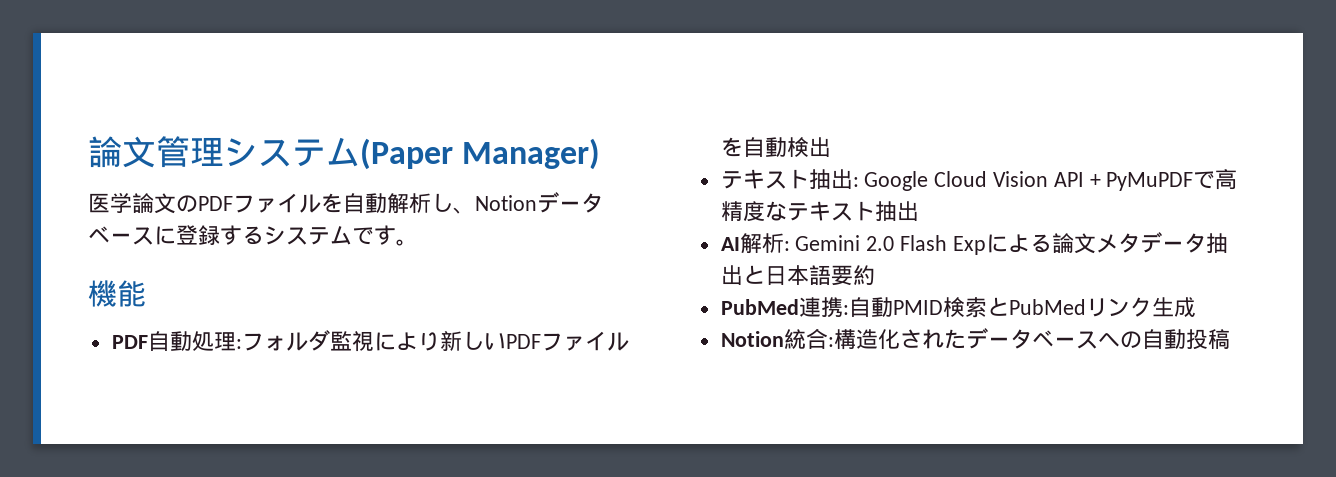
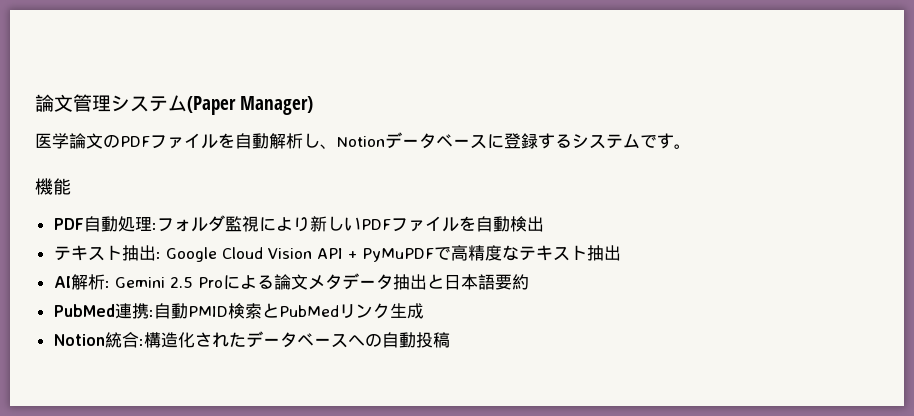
[866,235,986,255] 2.0 Flash Exp -> [169,277,223,288] 2.5 Pro

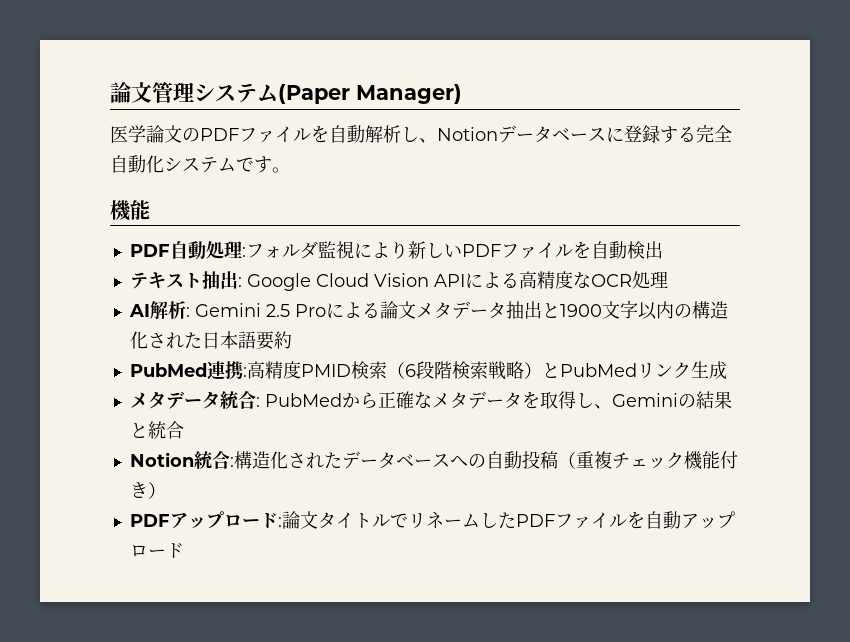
(572, 141) none -> [696,124,732,143] [110,155,164,173] 完全自動化
[347,245,621,262] + PyMuPDFで高精度なテキスト抽出 -> [464,271,668,289] による高精度なOCR処理
(444, 281) none -> [559,300,728,320] [129,331,202,349] 1900文字以内の構造化された
[153,303,188,319] 自動 -> [246,361,301,379] 高精度
(262, 311) none -> [386,361,542,380] （6段階検索戦略）
(424, 311) none -> [129,391,732,409] [129,421,184,439] // メタデータ統合: PubMedから正確なメタデータを取得し、Geminiの結果と統合
(450, 340) none -> [557,451,738,470] [129,482,166,499] [129,511,735,529] [129,543,184,559] （重複チェック機能付き） // PDFアップロード:論文タイトルでリネームしたPDFファイルを自動アップロード

